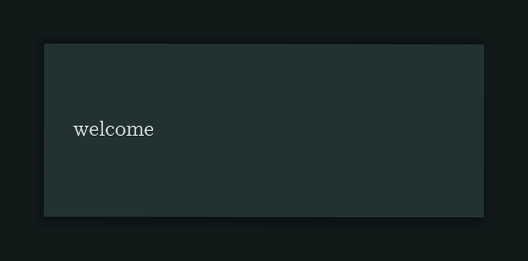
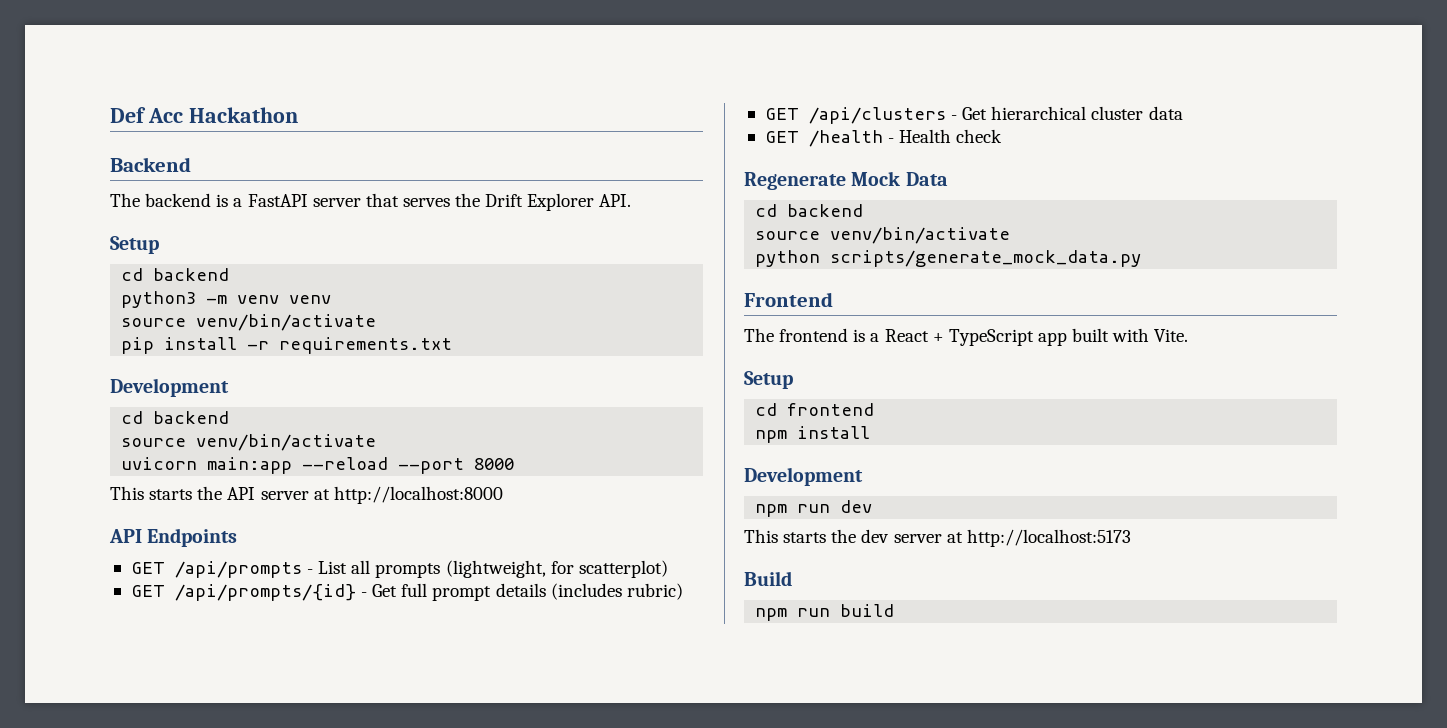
[72,120,155,138] welcome -> [110,107,298,123] [110,157,191,172] [110,193,632,211] [110,236,159,254] [121,268,230,281] [121,291,332,308] [121,314,377,331] [121,337,453,354] [110,378,229,397] [121,411,230,424] [121,434,377,451] [121,457,515,474] [110,486,503,504] [109,528,238,547] [130,560,668,578] [130,583,683,601] [764,106,1183,124] [764,129,1003,147] [744,171,948,190] [755,204,864,217] [755,227,1011,244] [755,250,1142,267] [744,292,833,307] [744,328,1189,346] [744,371,793,389] [755,403,875,416] [755,426,871,443] [744,467,863,486] [755,500,873,517] [744,529,1131,547] [744,571,792,586] [755,604,895,621] Def Acc Hackathon // Backend // The backend is a FastAPI server that serves the Drift Explorer API. // Setup // cd backend // python3 -m venv venv // source venv/bin/activate // pip install -r requirements.txt // Development // cd backend // source venv/bin/activate // uvicorn main:app --reload --port 8000 // This starts the API server at http://localhost:8000 // API Endpoints // GET /api/prompts - List all prompts (lightweight, for scatterplot) // GET /api/prompts/{id} - Get full prompt details (includes rubric) // GET /api/clusters - Get hierarchical cluster data // GET /health - Health check // Regenerate Mock Data // cd backend // source venv/bin/activate // python scripts/generate_mock_data.py // Frontend // The frontend is a React + TypeScript app built with Vite. // Setup // cd frontend // npm install // Development // npm run dev // This starts the dev server at http://localhost:5173 // Build // npm run build

